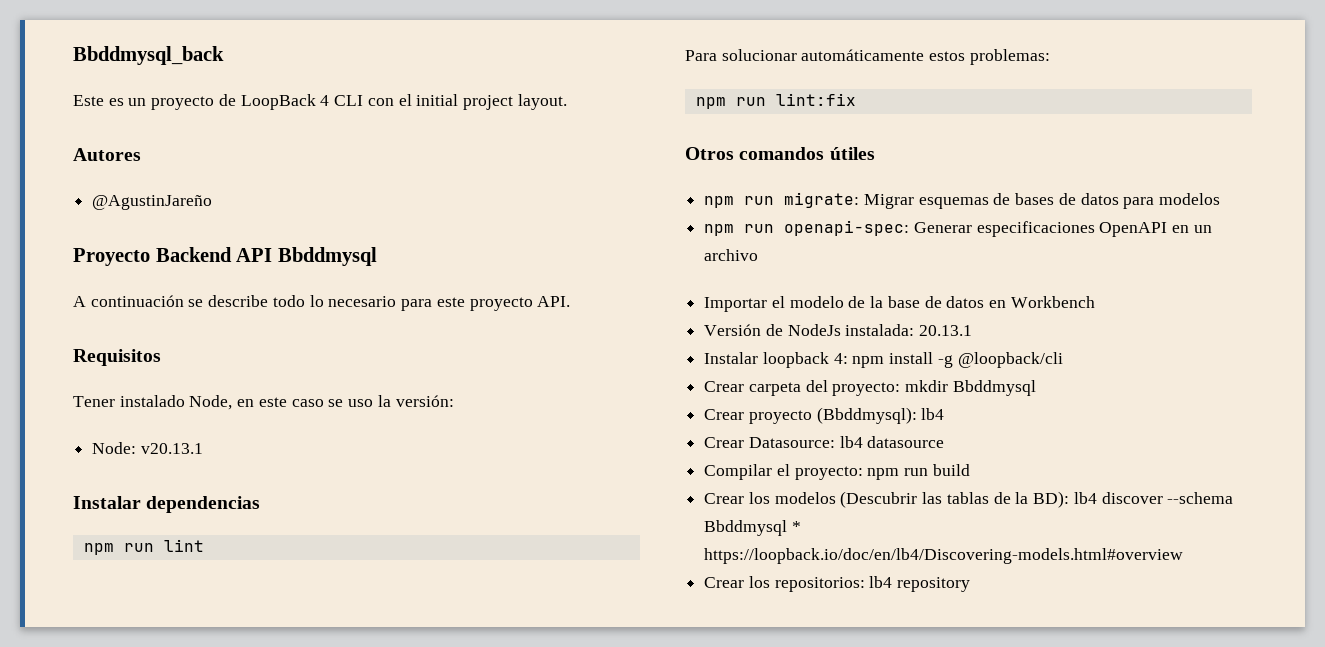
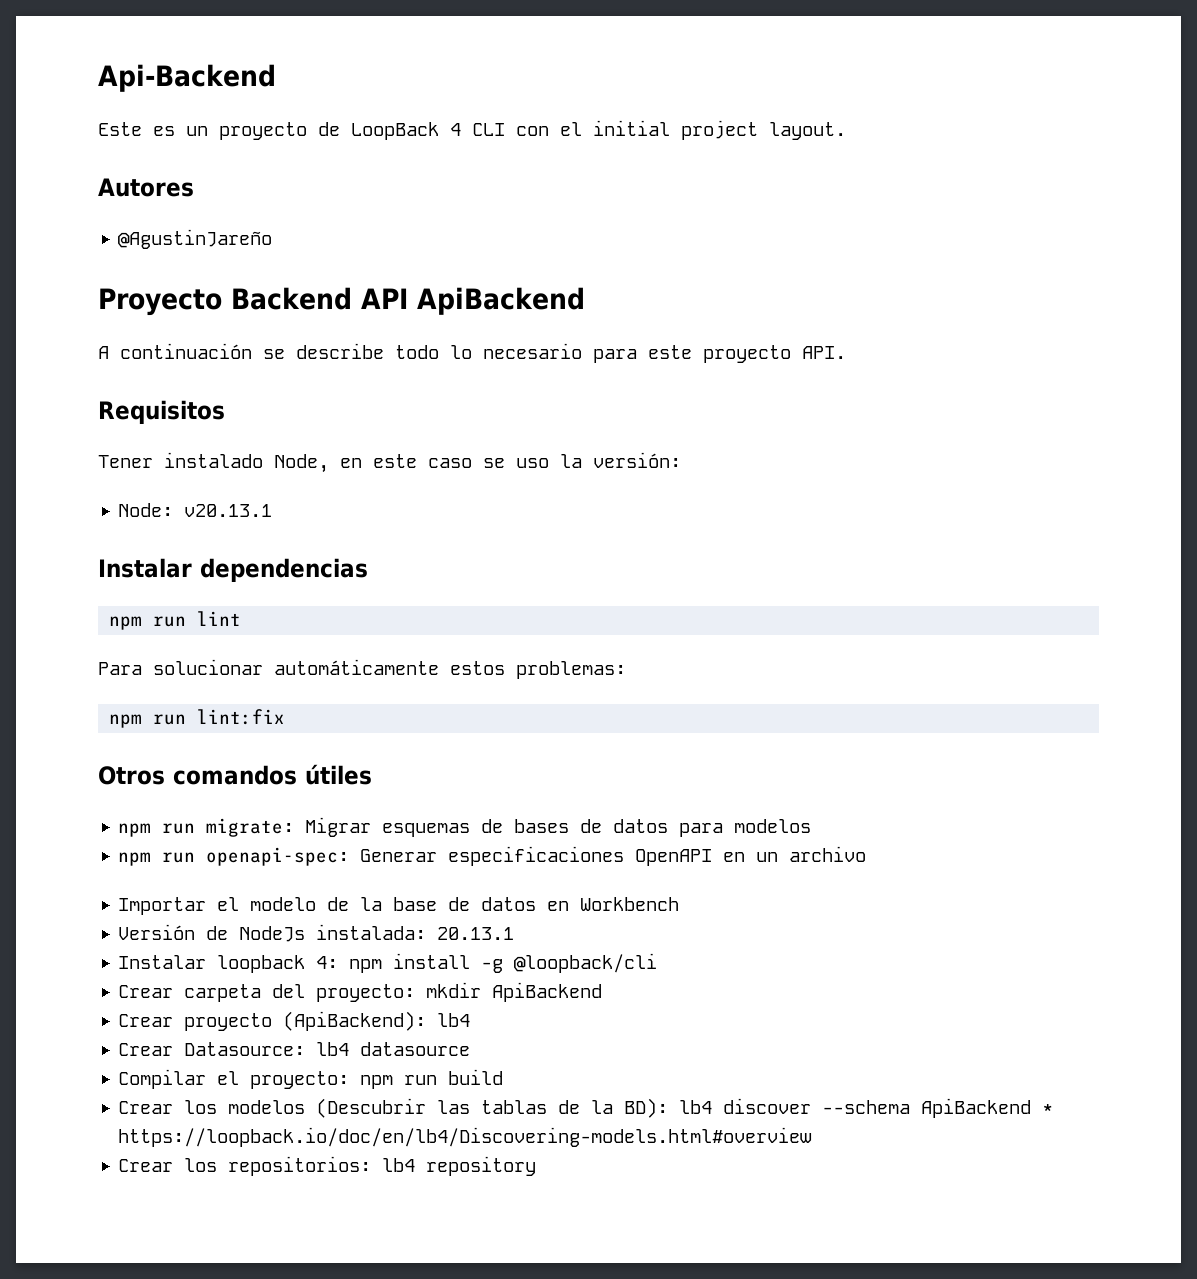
[73,46,224,65] Bbddmysql_back -> [98,64,276,92] Api-Backend
[277,247,377,266] Bbddmysql -> [416,287,585,315] ApiBackend
[952,380,1036,396] Bbddmysql -> [492,982,603,1002] ApiBackend
[816,407,917,424] (Bbddmysql): -> [283,1011,427,1031] (ApiBackend):
[704,520,788,536] Bbddmysql -> [921,1098,1032,1118] ApiBackend

